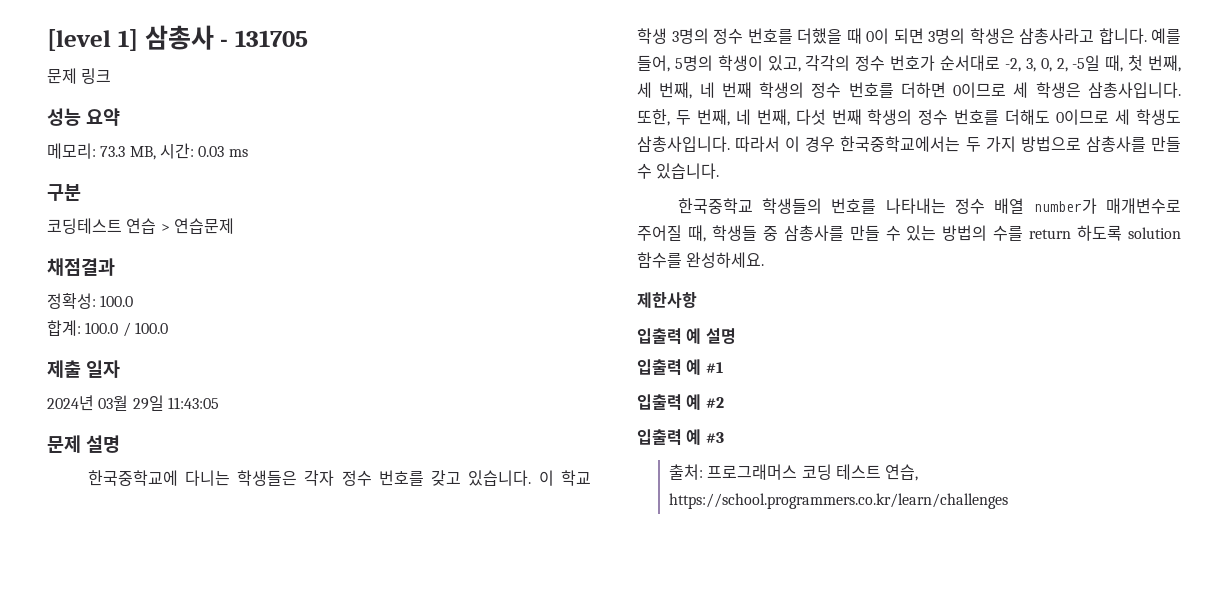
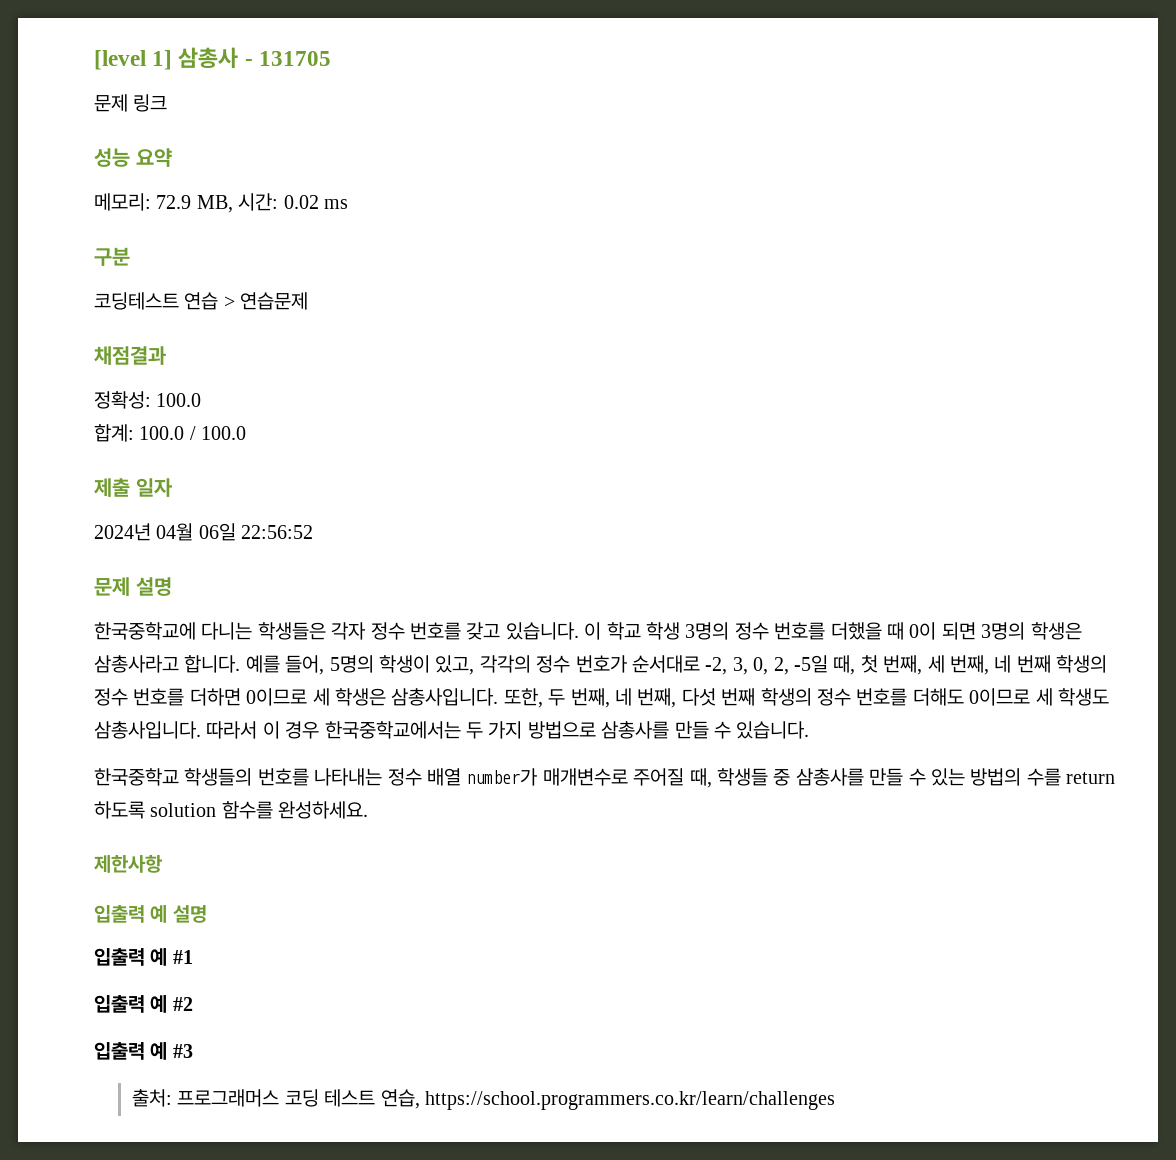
[100,146,126,157] 73.3 -> [156,195,192,209] 72.9
[198,146,225,157] 0.03 -> [283,195,319,209] 0.02
[98,395,219,411] 03월 29일 11:43:05 -> [156,523,314,541] 04월 06일 22:56:52

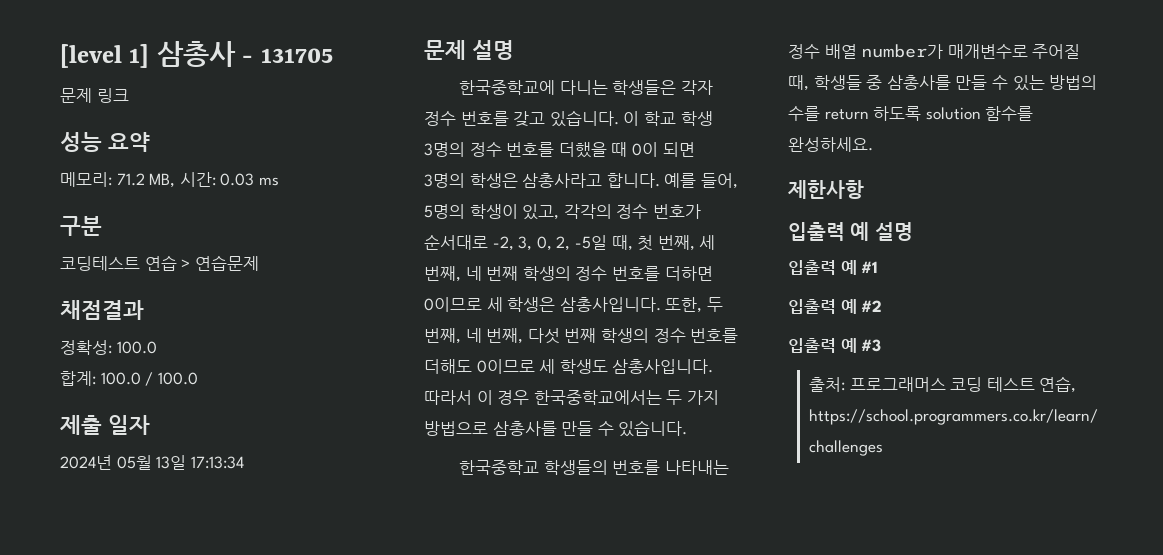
[156,195,192,209] 72.9 -> [116,173,145,186] 71.2
[283,195,319,209] 0.02 -> [220,173,255,186] 0.03
[156,523,314,541] 04월 06일 22:56:52 -> [116,455,244,470] 05월 13일 17:13:34

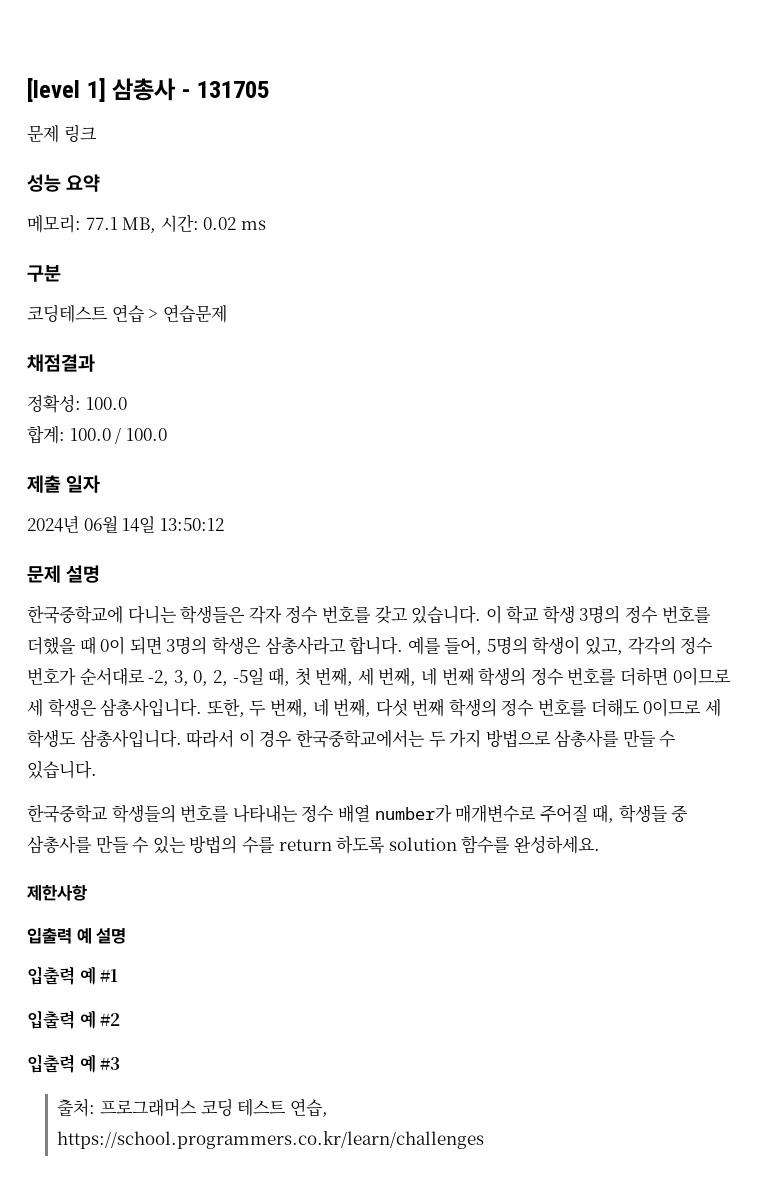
[116,173,145,186] 71.2 -> [85,217,118,230] 77.1
[220,173,255,186] 0.03 -> [203,217,237,230] 0.02
[116,455,244,470] 05월 13일 17:13:34 -> [83,516,224,533] 06월 14일 13:50:12

